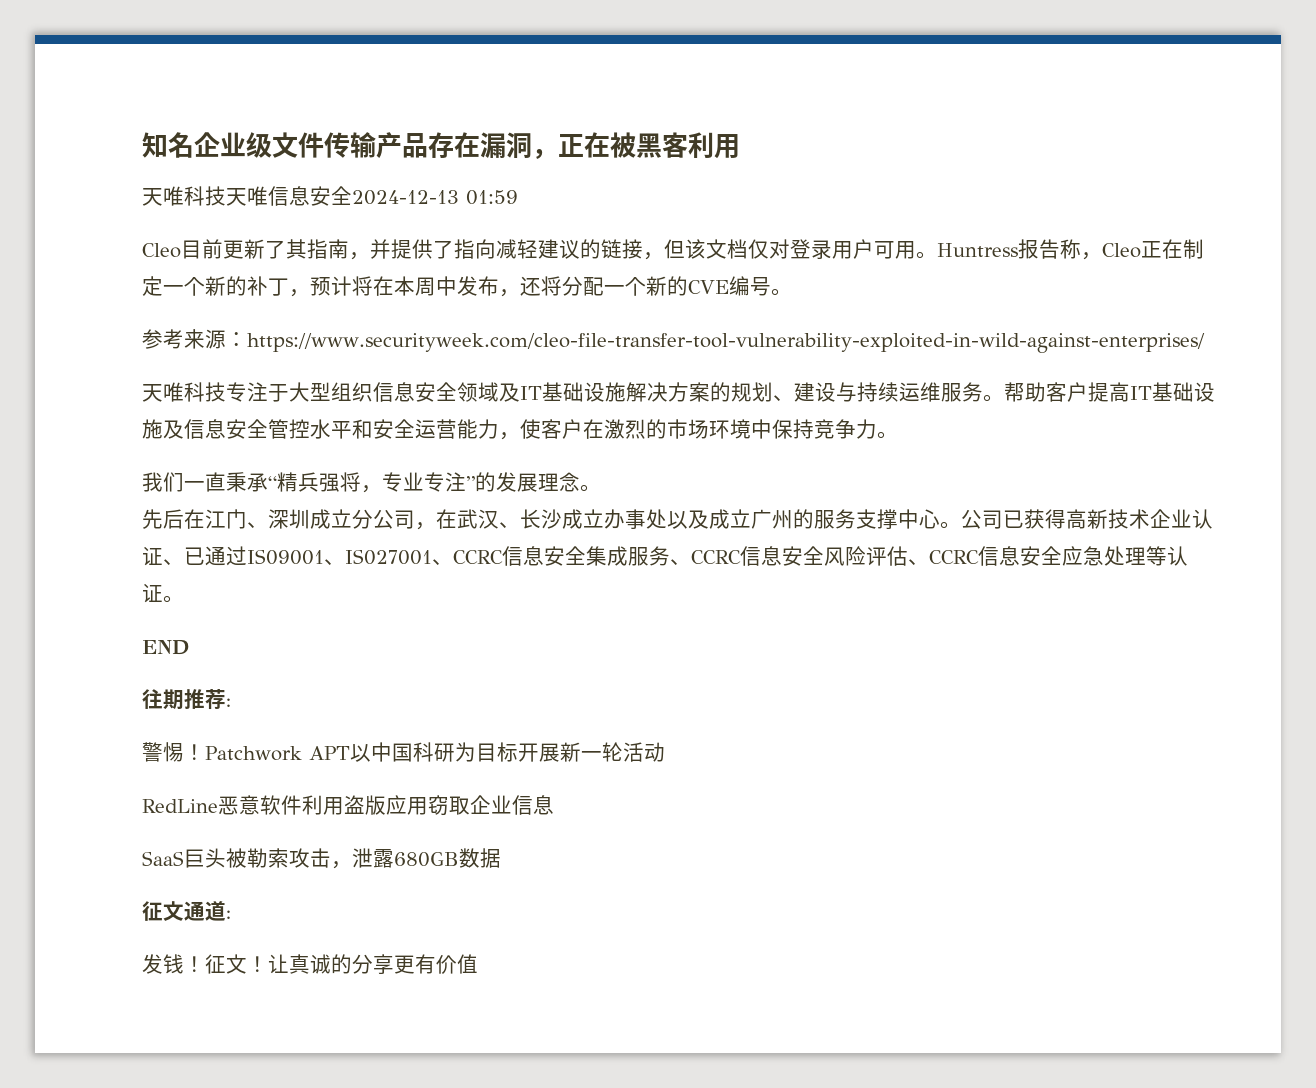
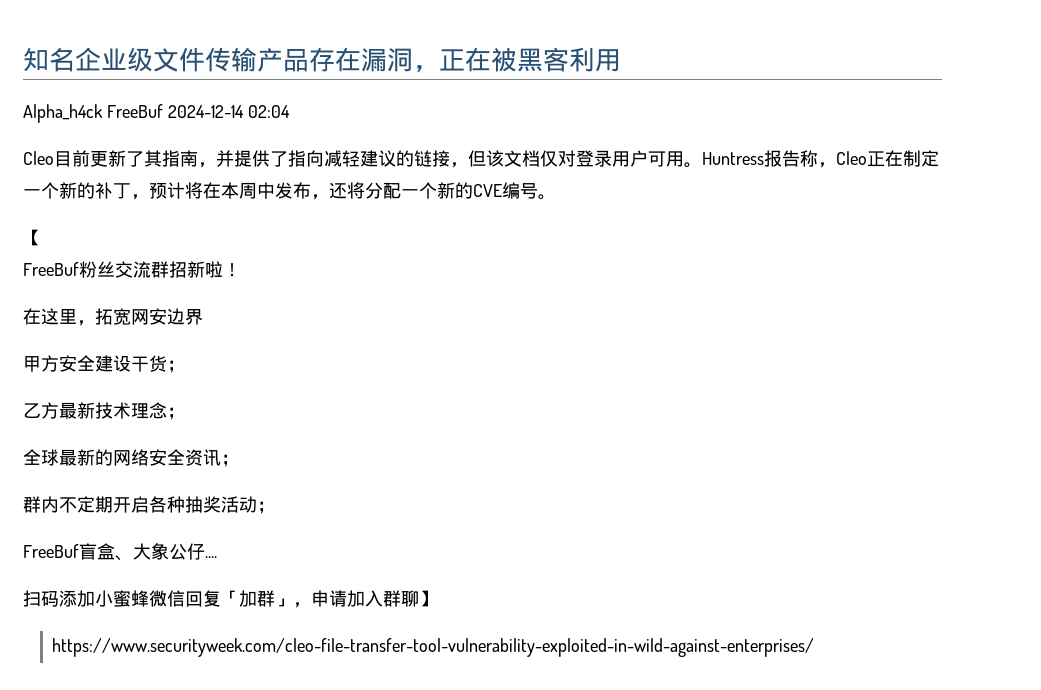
[142,186,518,206] 天唯科技天唯信息安全2024-12-13 01:59 -> [23,104,290,123] Alpha_h4ck FreeBuf 2024-12-14 02:04
[142,329,1205,353] [142,382,1215,402] [142,419,898,440] [142,472,601,493] [142,509,1213,530] [142,546,1188,566] [142,583,184,603] [142,640,190,655] [142,689,231,710] [142,742,665,762] [142,795,554,816] [142,848,501,869] [142,901,231,921] [142,954,478,975] 参考来源：https://www.securityweek.com/cleo-file-transfer-tool-vulnerability-exploited-in-wild-against-enterprises/ // 天唯科技专注于大型组织信息安全领域及IT基础设施解决方案的规划、建设与持续运维服务。帮助客户提高IT基础设施及信息安全管控水平和安全运营能力，使客户在激烈的市场环境中保持竞争力。 // 我们一直秉承“精兵强将，专业专注”的发展理念。 // 先后在江门、深圳成立分公司，在武汉、长沙成立办事处以及成立广州的服务支撑中心。公司已获得高新技术企业认证、已通过IS09001、IS027001、CCRC信息安全集成服务、CCRC信息安全风险评估、CCRC信息安全应急处理等认证。 // END // 往期推荐: // 警惕！Patchwork APT以中国科研为目标开展新一轮活动 // RedLine恶意软件利用盗版应用窃取企业信息 // SaaS巨头被勒索攻击，泄露680GB数据 // 征文通道: // 发钱！征文！让真诚的分享更有价值 -> [23,229,41,246] [23,261,241,278] [23,308,203,326] [23,355,185,373] [23,402,185,420] [23,449,239,467] [23,496,275,514] [23,543,217,561] [23,590,437,608] [52,638,815,657] 【 // FreeBuf粉丝交流群招新啦！ // 在这里，拓宽网安边界 // 甲方安全建设干货； // 乙方最新技术理念； // 全球最新的网络安全资讯； // 群内不定期开启各种抽奖活动； // FreeBuf盲盒、大象公仔.... // 扫码添加小蜜蜂微信回复「加群」，申请加入群聊】 // https://www.securityweek.com/cleo-file-transfer-tool-vulnerability-exploited-in-wild-against-enterprises/

